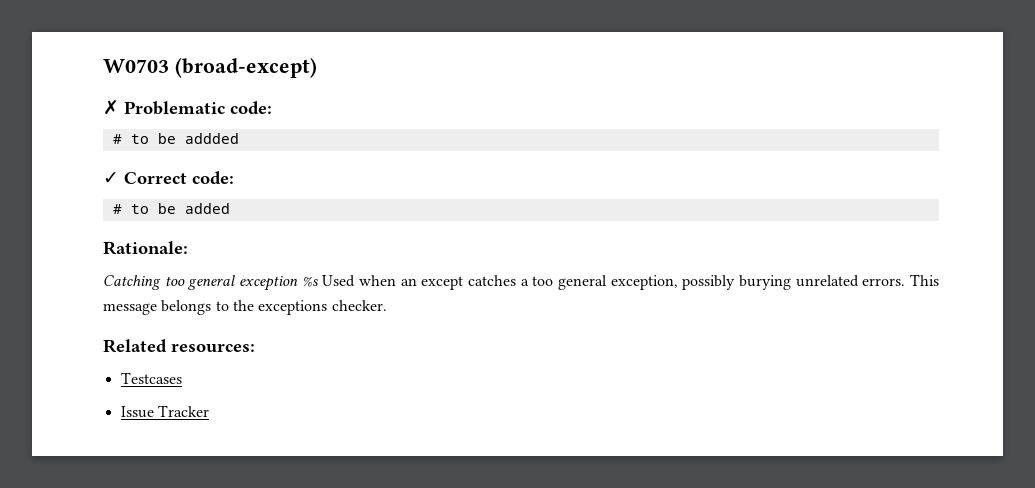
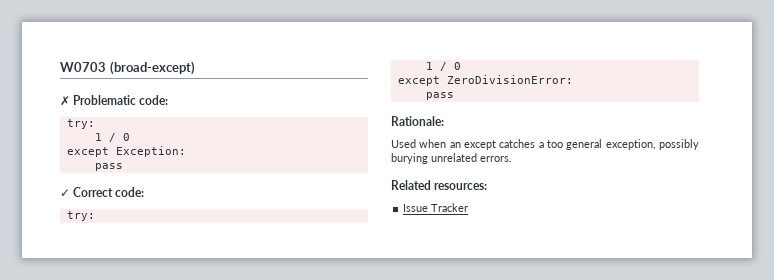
[112,133,239,144] [103,171,234,185] [112,203,230,214] [103,241,188,255] [103,275,319,291] # to be addded // ✓ Correct code: // # to be added // Rationale: // Catching too general exception %s -> [66,119,95,129] [94,133,130,142] [66,146,186,157] [94,163,123,171] [60,187,145,197] [66,211,95,221] [425,62,461,71] [397,75,573,86] [425,92,454,100] [391,116,444,126] try: // 1 / 0 // except Exception: // pass // ✓ Correct code: // try: // 1 / 0 // except ZeroDivisionError: // pass // Rationale: //
[909,274,939,286] [103,300,387,315] This message belongs to the exceptions checker. -> (512, 159) none
[120,372,182,384] // Testcases -> (488, 186) none

